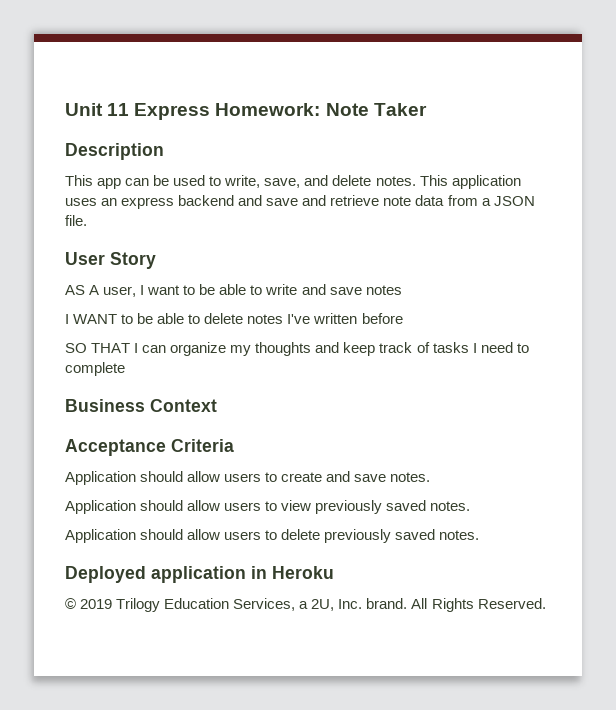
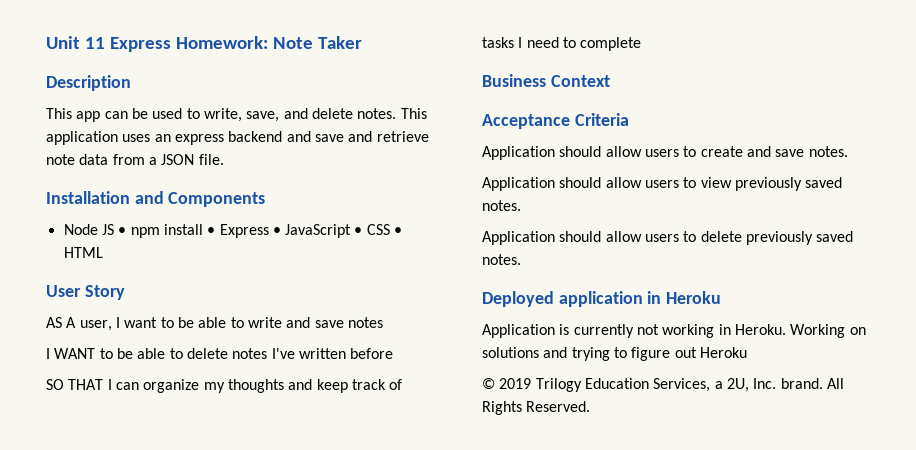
(87, 220) none -> [46,191,266,207] [63,224,403,238] [63,247,103,258] // Installation and Components // Node JS • npm install • Express • JavaScript • CSS • HTML
(334, 572) none -> [482,324,866,338] [482,347,747,361] // Application is currently not working in Heroku. Working on solutions and trying to figure out Heroku

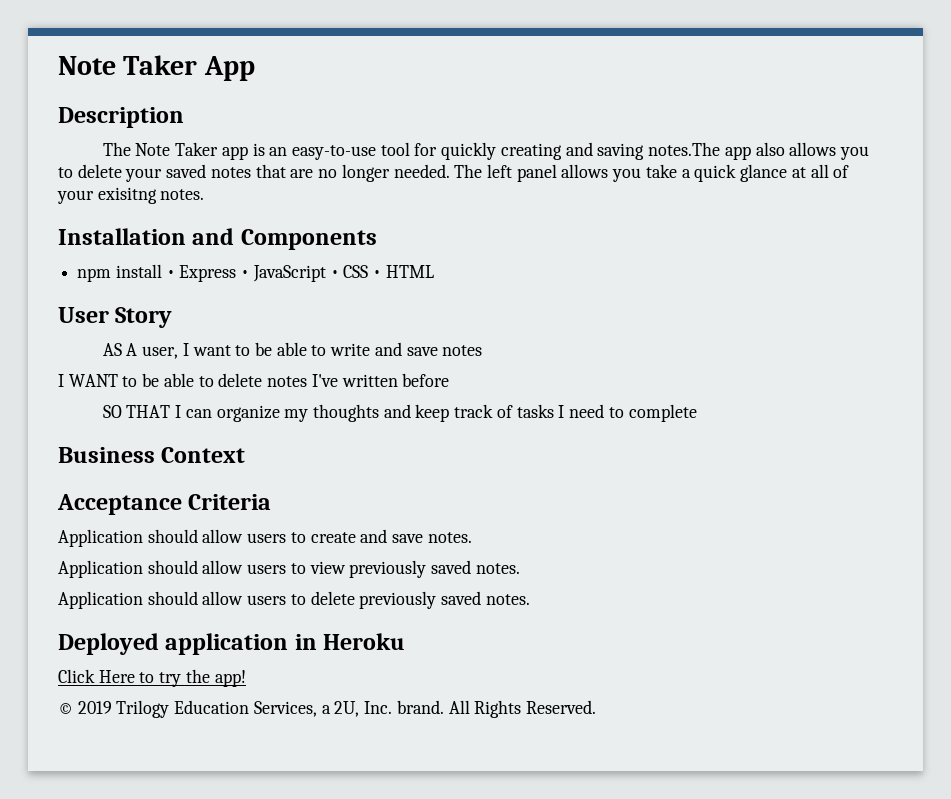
[46,36,362,52] Unit 11 Express Homework: Note Taker -> [58,55,255,81] Note Taker App
[46,108,427,122] [46,131,429,145] [46,154,224,165] This app can be used to write, save, and delete notes. This application uses an express backend and save and retrieve note data from a JSON file. -> [102,142,869,160] [58,164,850,182] [57,187,205,204] The Note Taker app is an easy-to-use tool for quickly creating and saving notes.The app also allows you to delete your saved notes that are no longer needed. The left panel allows you take a quick glance at all of your exisitng notes.
[63,224,127,235] Node JS • -> (377, 239) none
[482,324,866,338] [482,347,747,361] Application is currently not working in Heroku. Working on solutions and trying to figure out Heroku -> [58,669,246,687] Click Here to try the app!

